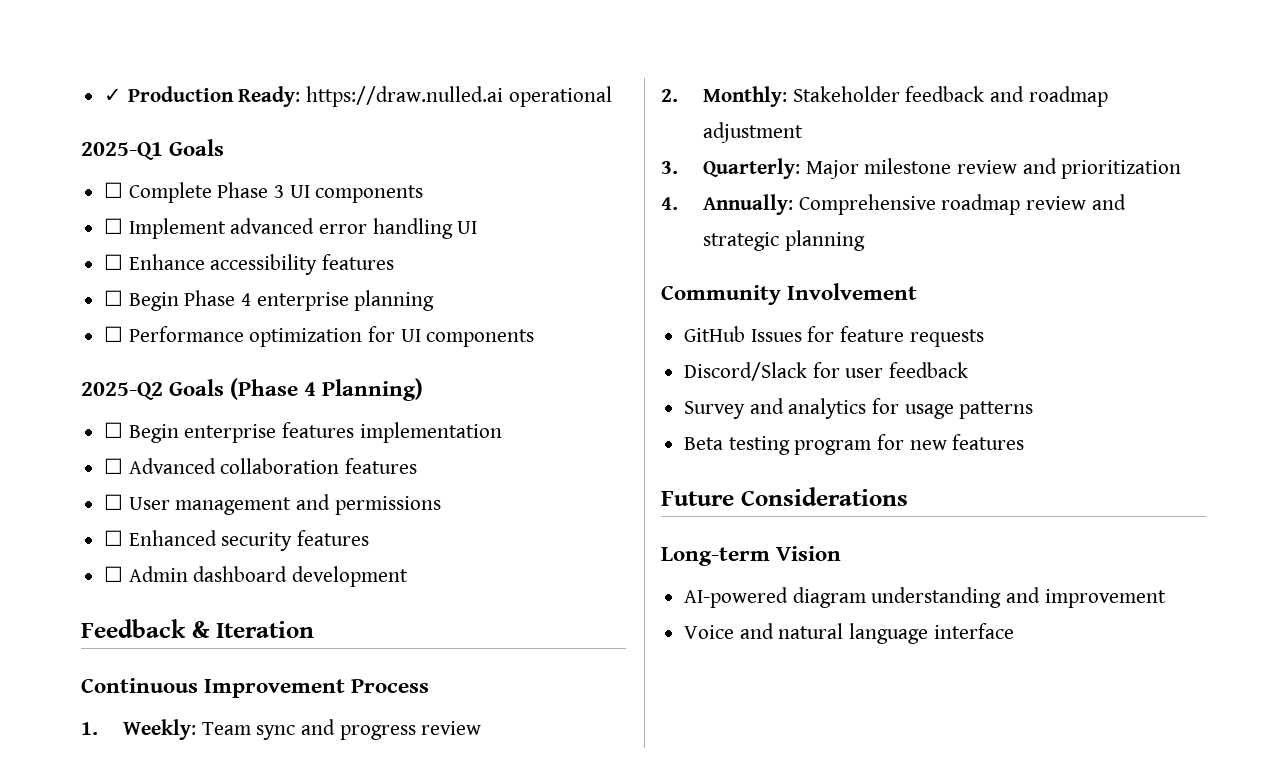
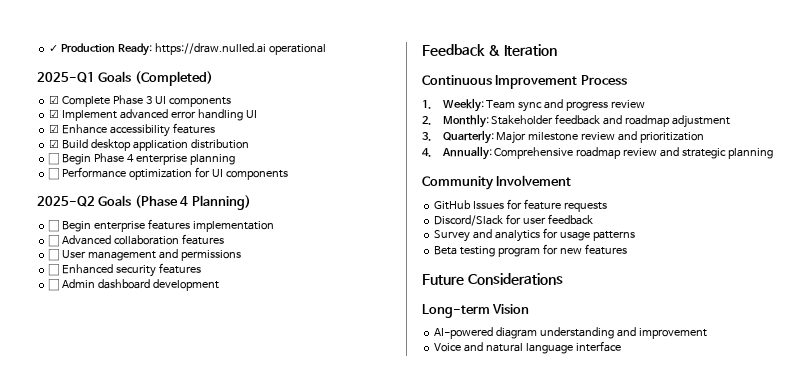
[104,182,124,198] // ☐ -> [134,71,213,86] [49,95,60,104] (Completed) // ☑
[104,218,124,234] ☐ -> [49,109,60,118] ☑
[104,254,124,270] ☐ -> [49,124,60,133] ☑
(395, 262) none -> [49,139,249,151] // ☑ Build desktop application distribution

